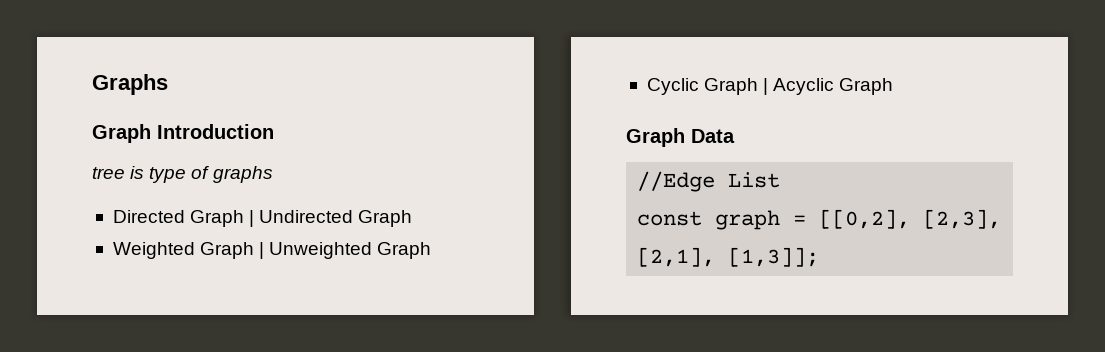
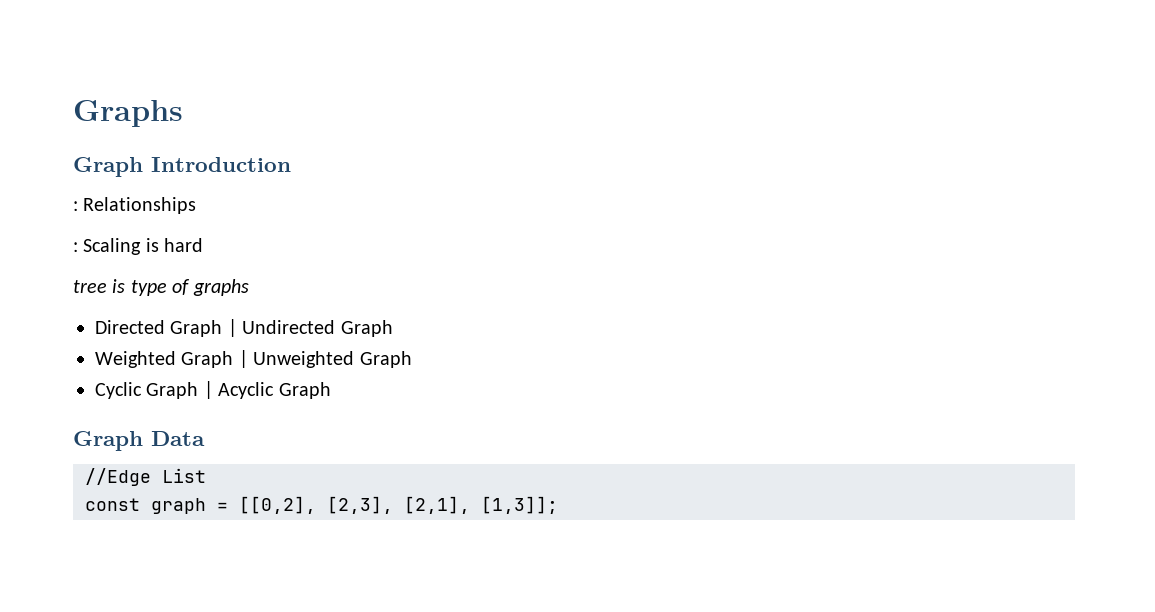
(274, 131) none -> [73,197,197,214] [73,238,204,255] // : Relationships // : Scaling is hard

